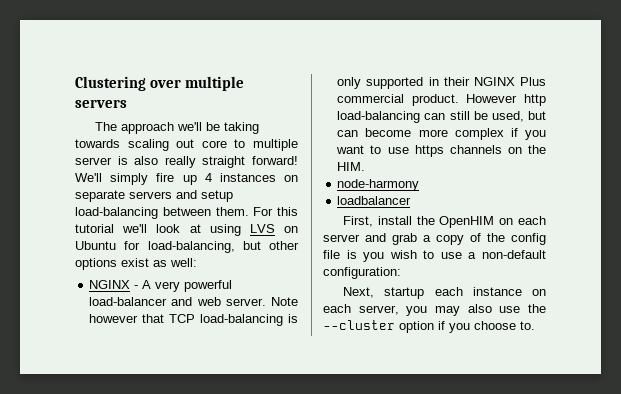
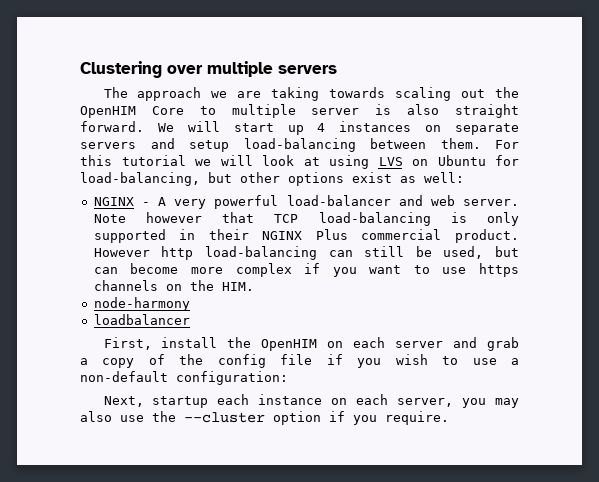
[177,122,221,131] we'll be -> [211,91,262,98] we are
[201,140,227,148] core -> [495,87,519,98] [80,106,184,118] the OpenHIM Core
[164,156,298,168] [75,173,175,185] really straight forward! We'll simply fire -> [454,104,519,118] [80,121,274,132] straight forward. We will start
[122,224,148,233] we'll -> [195,155,253,166] we will
[346,250,357,259] is -> [326,354,343,365] if
[474,321,535,330] choose to. -> [385,411,449,425] require.

